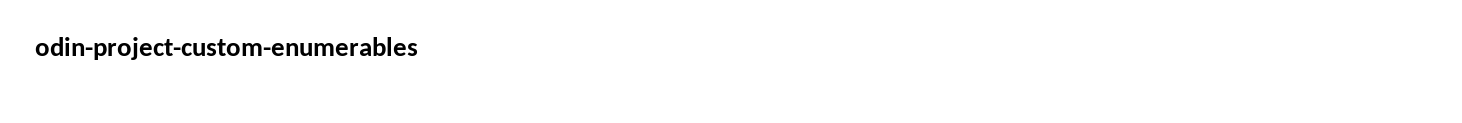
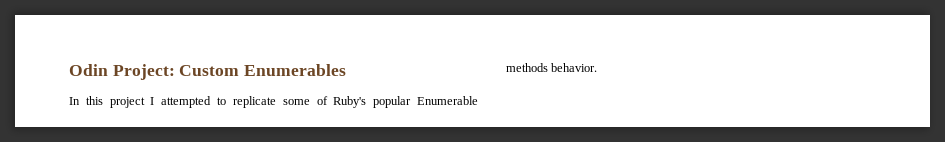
[35,37,418,60] odin-project-custom-enumerables -> [69,64,347,80] [69,96,478,108] [506,63,598,72] Odin Project: Custom Enumerables // In this project I attempted to replicate some of Ruby's popular Enumerable methods behavior.

